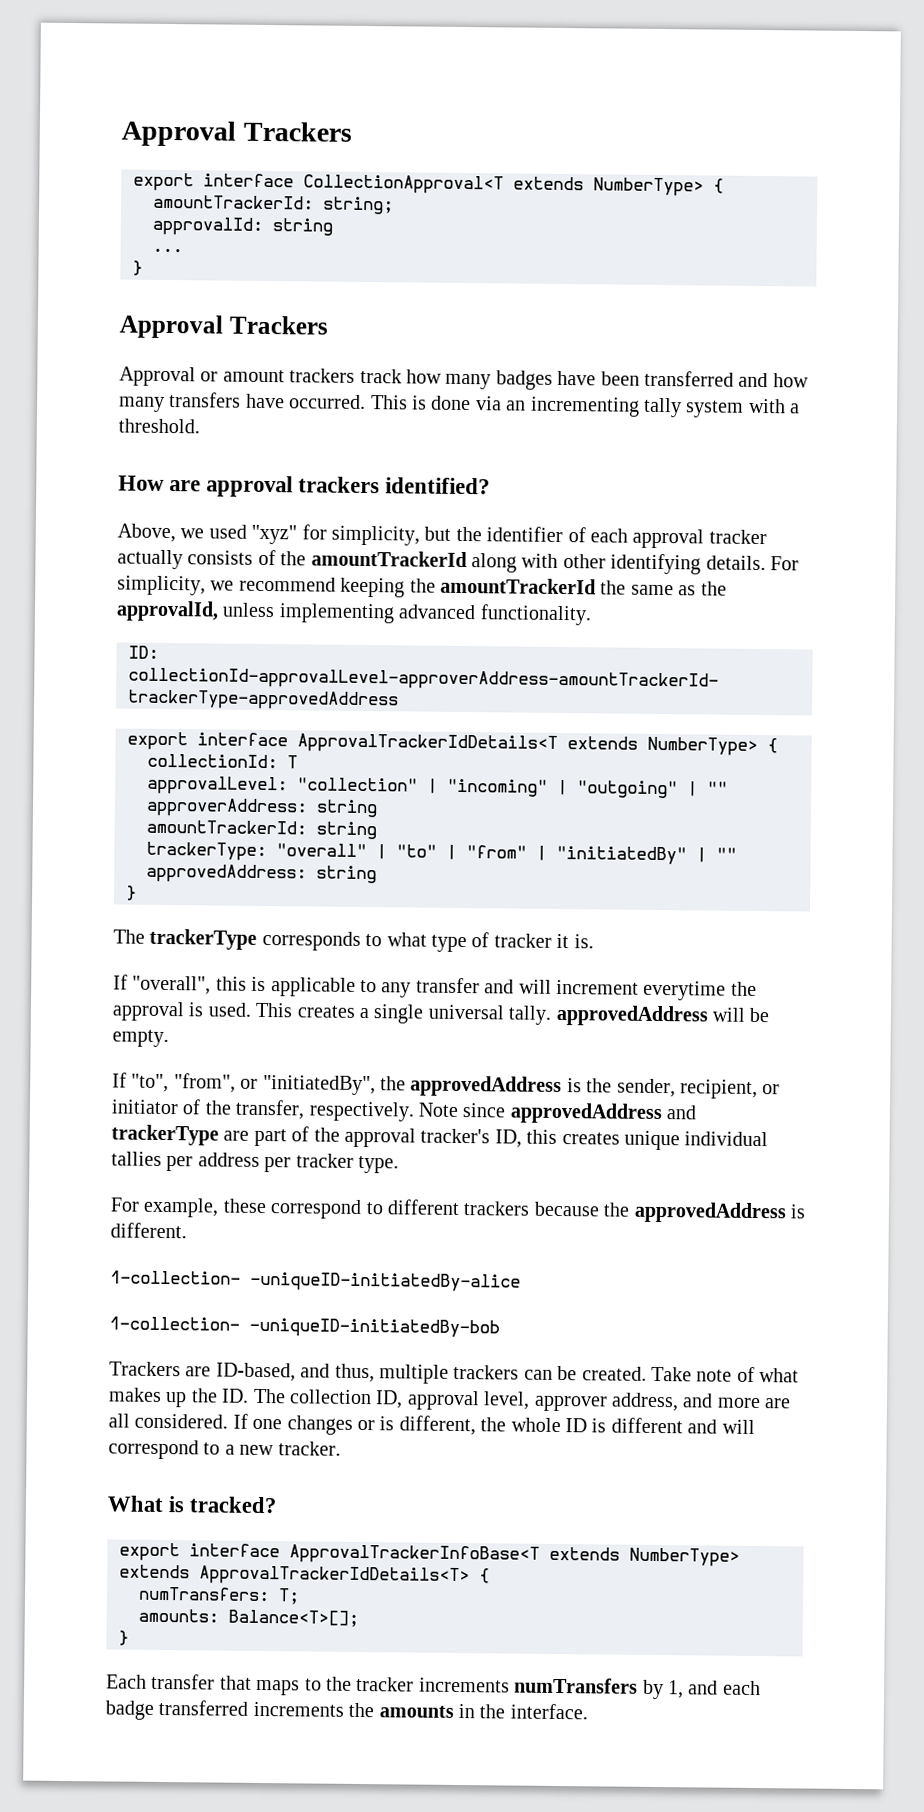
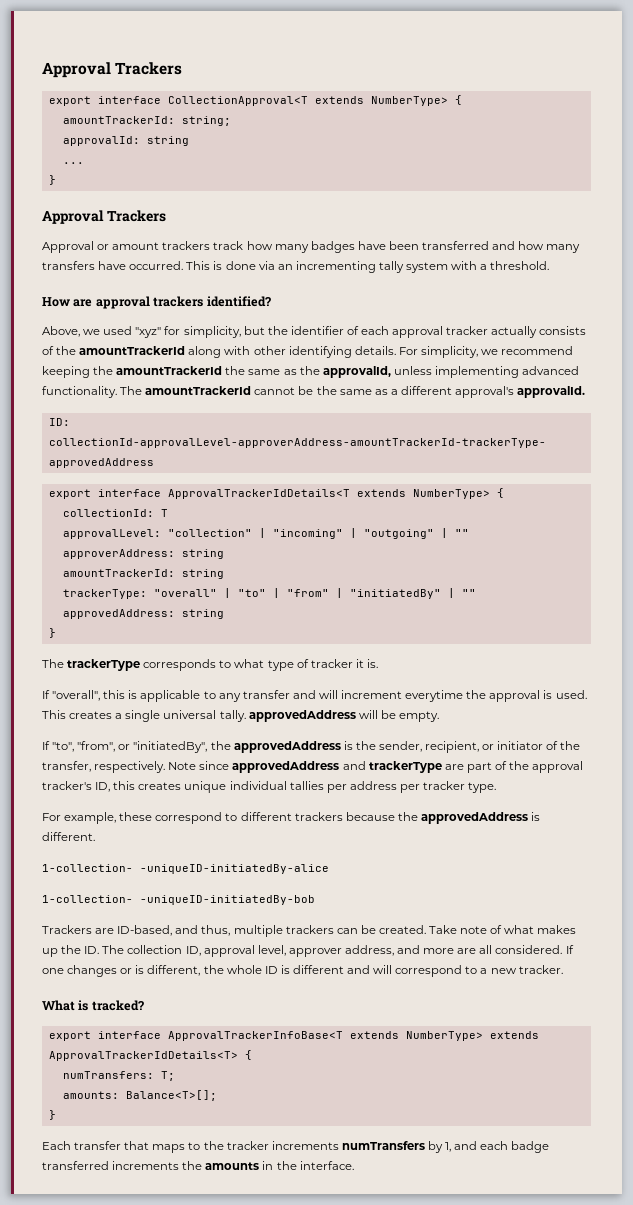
(592, 615) none -> [120,386,586,398] The amountTrackerId cannot be the same as a different approval's approvalId.

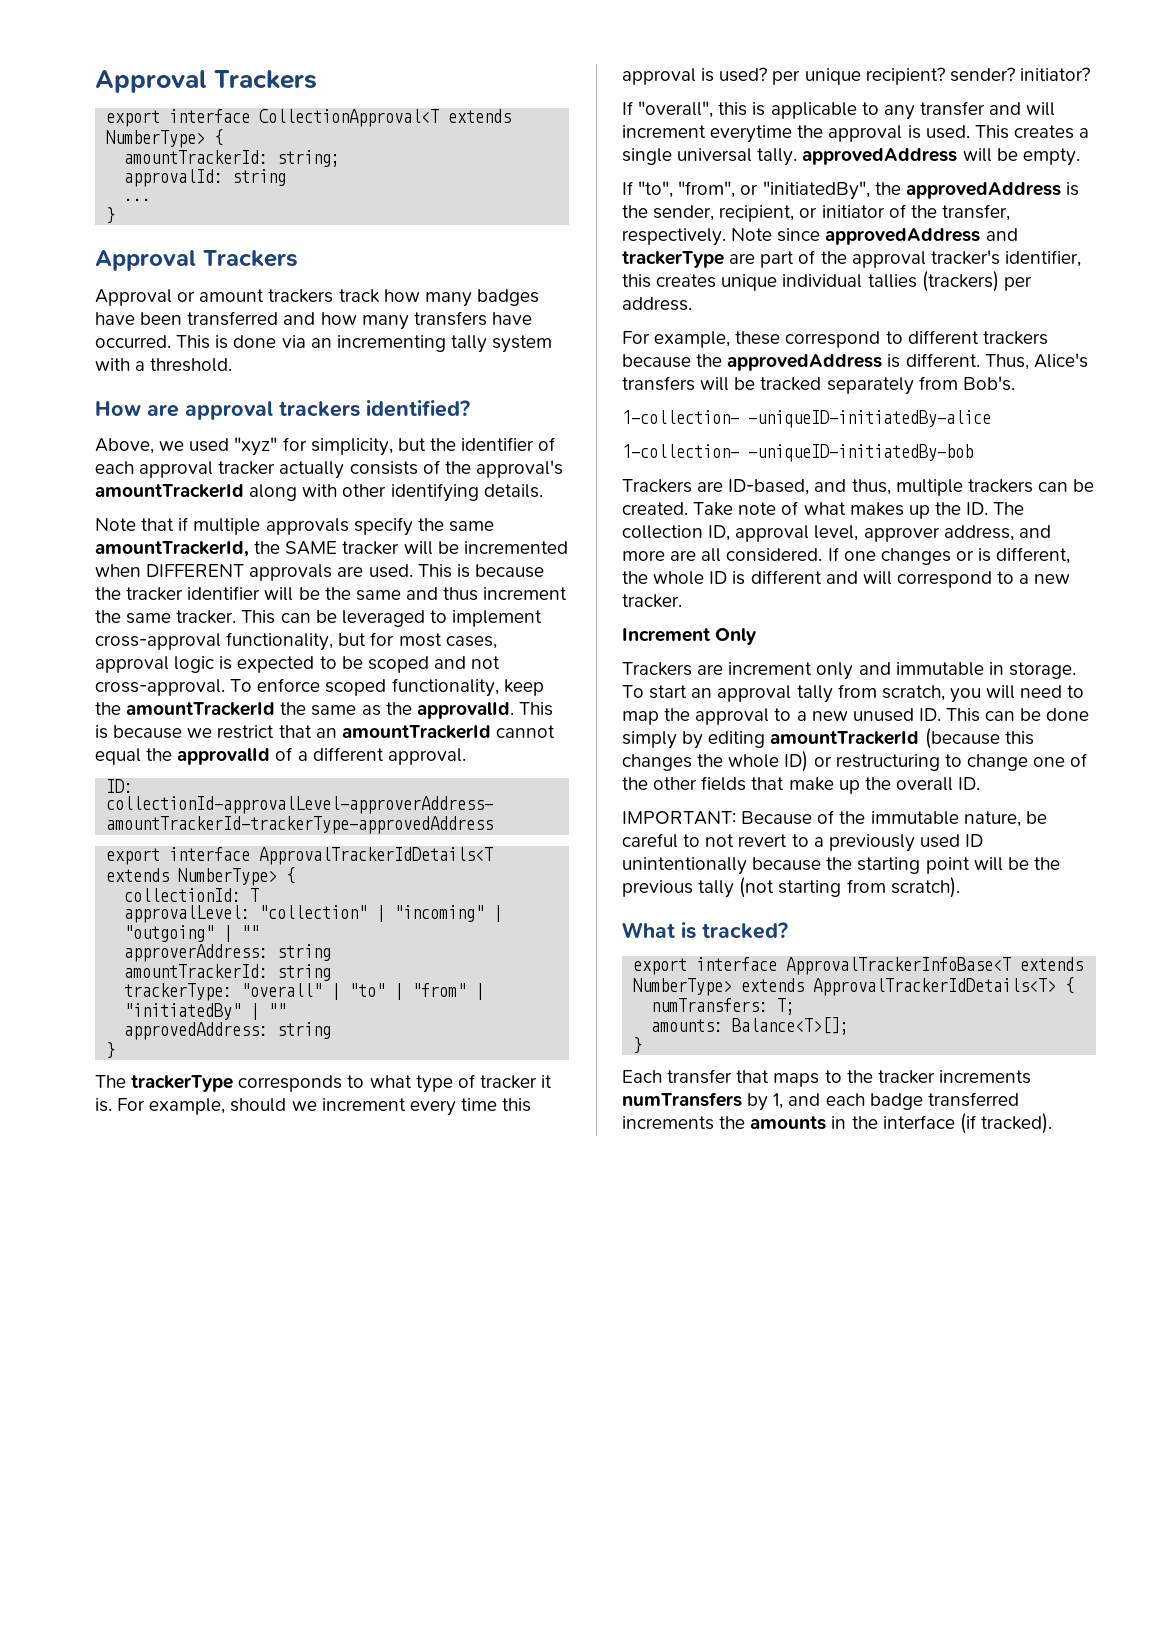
(77, 350) none -> [475,460,563,478] approval's
[398,346,574,358] [42,366,90,378] For simplicity, we recommend keeping -> [95,517,494,536] [95,541,568,557] [95,564,544,581] [95,586,568,601] [95,610,543,627] [95,632,497,651] [95,656,501,673] [95,678,544,697] // Note that if multiple approvals specify the same amountTrackerId, the SAME tracker will be incremented when DIFFERENT approvals are used. This is because the tracker identifier will be the same and thus increment the same tracker. This can be leveraged to implement cross-approval functionality, but for most cases, approval logic is expected to be scoped and not cross-approval. To enforce scoped functionality, keep
[322,366,580,378] [42,386,586,398] approvalId, unless implementing advanced functionality. The amountTrackerId cannot be the same as a different approval's approvalId. -> [416,702,553,719] [95,725,555,739] [95,747,466,765] approvalId. This is because we restrict that an amountTrackerId cannot equal the approvalId of a different approval.
(378, 663) none -> [117,1098,532,1116] [622,67,1090,85] For example, should we increment every time this approval is used? per unique recipient? sender? initiator?
[95,782,111,792] ID, -> [1004,250,1081,267] identifier,
[326,781,497,793] per address per tracker type. -> [921,271,1032,292] [622,297,692,311] (trackers) per address.
(95, 836) none -> [984,353,1088,370] [622,376,1015,395] Thus, Alice's transfers will be tracked separately from Bob's.
(563, 969) none -> [622,628,757,645] [622,662,1076,680] [622,684,1085,703] [622,708,1090,725] [622,728,1034,749] [622,751,1088,772] [622,776,981,794] [622,810,1047,827] [622,833,984,852] [622,857,1060,875] [622,877,960,898] // Increment Only // Trackers are increment only and immutable in storage. To start an approval tally from scratch, you will need to map the approval to a new unused ID. This can be done simply by editing amountTrackerId (because this changes the whole ID) or restructuring to change one of the other fields that make up the overall ID. // IMPORTANT: Because of the immutable nature, be careful to not revert to a previously used ID unintentionally because the starting point will be the previous tally (not starting from scratch).
[299,1161,354,1170] interface. -> [882,1113,1052,1134] interface (if tracked).

